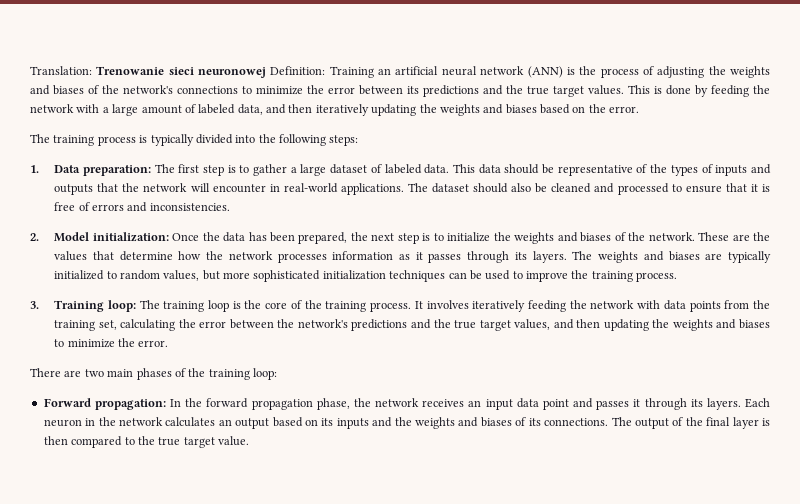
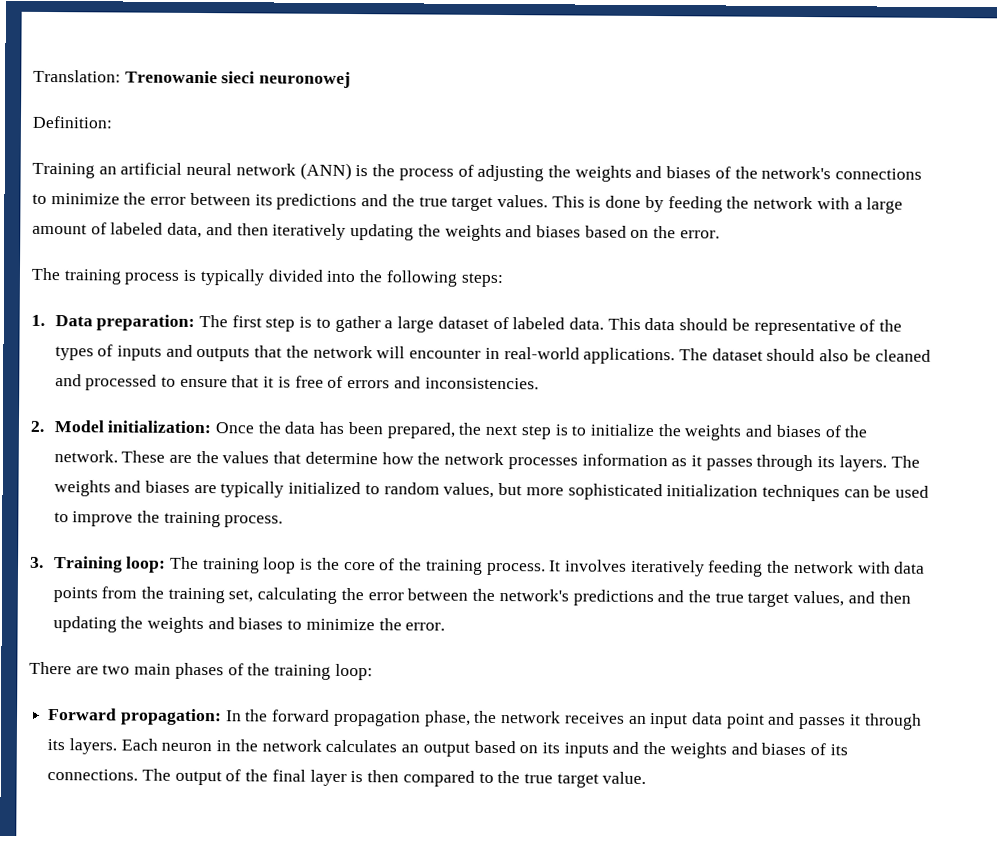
(267, 72) none -> (352, 80) //
(326, 70) none -> (113, 122) //

